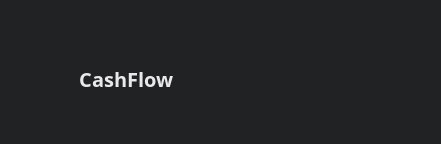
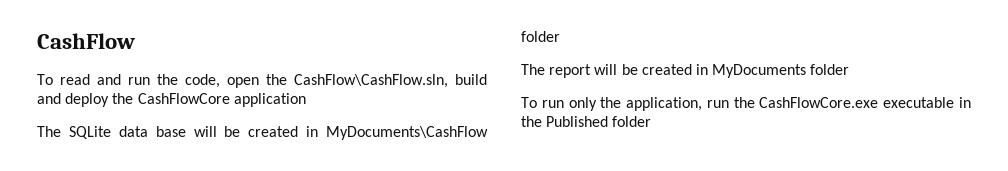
(173, 79) none -> [37,74,487,88] [37,93,306,107] [37,126,488,140] [521,31,560,42] [521,64,850,78] [521,97,971,111] [521,116,652,127] // To read and run the code, open the CashFlow\CashFlow.sln, build and deploy the CashFlowCore application // The SQLite data base will be created in MyDocuments\CashFlow folder // The report will be created in MyDocuments folder // To run only the application, run the CashFlowCore.exe executable in the Published folder

